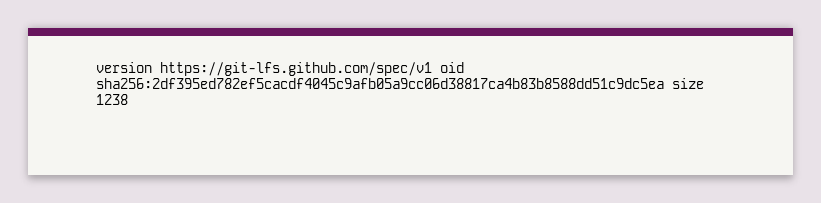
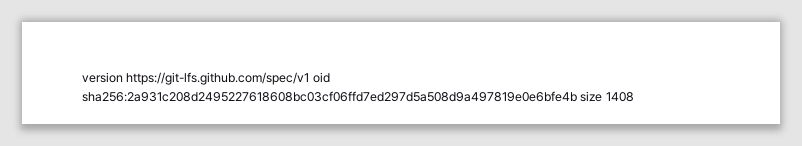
[96,78,704,89] [96,94,128,105] sha256:2df395ed782ef5cacdf4045c9afb05a9cc06d38817ca4b83b8588dd51c9dc5ea size 1238 -> [82,91,634,102] sha256:2a931c208d2495227618608bc03cf06ffd7ed297d5a508d9a497819e0e6bfe4b size 1408

